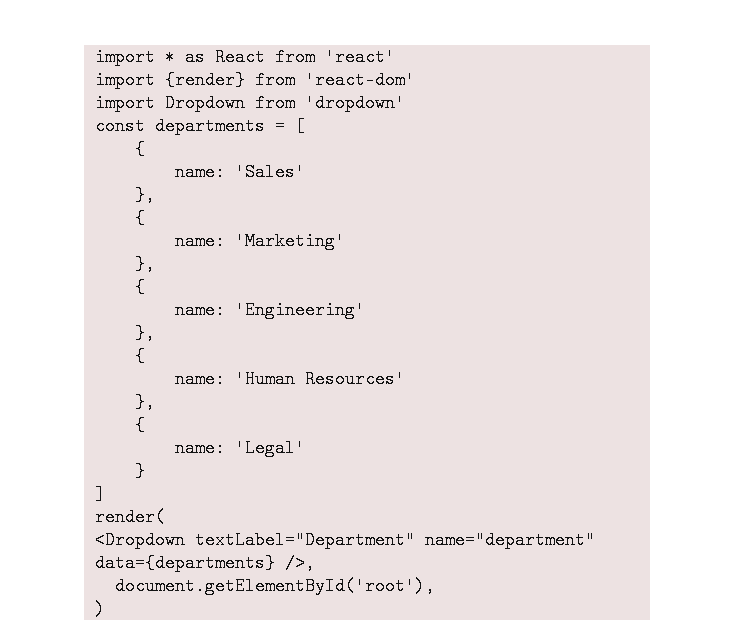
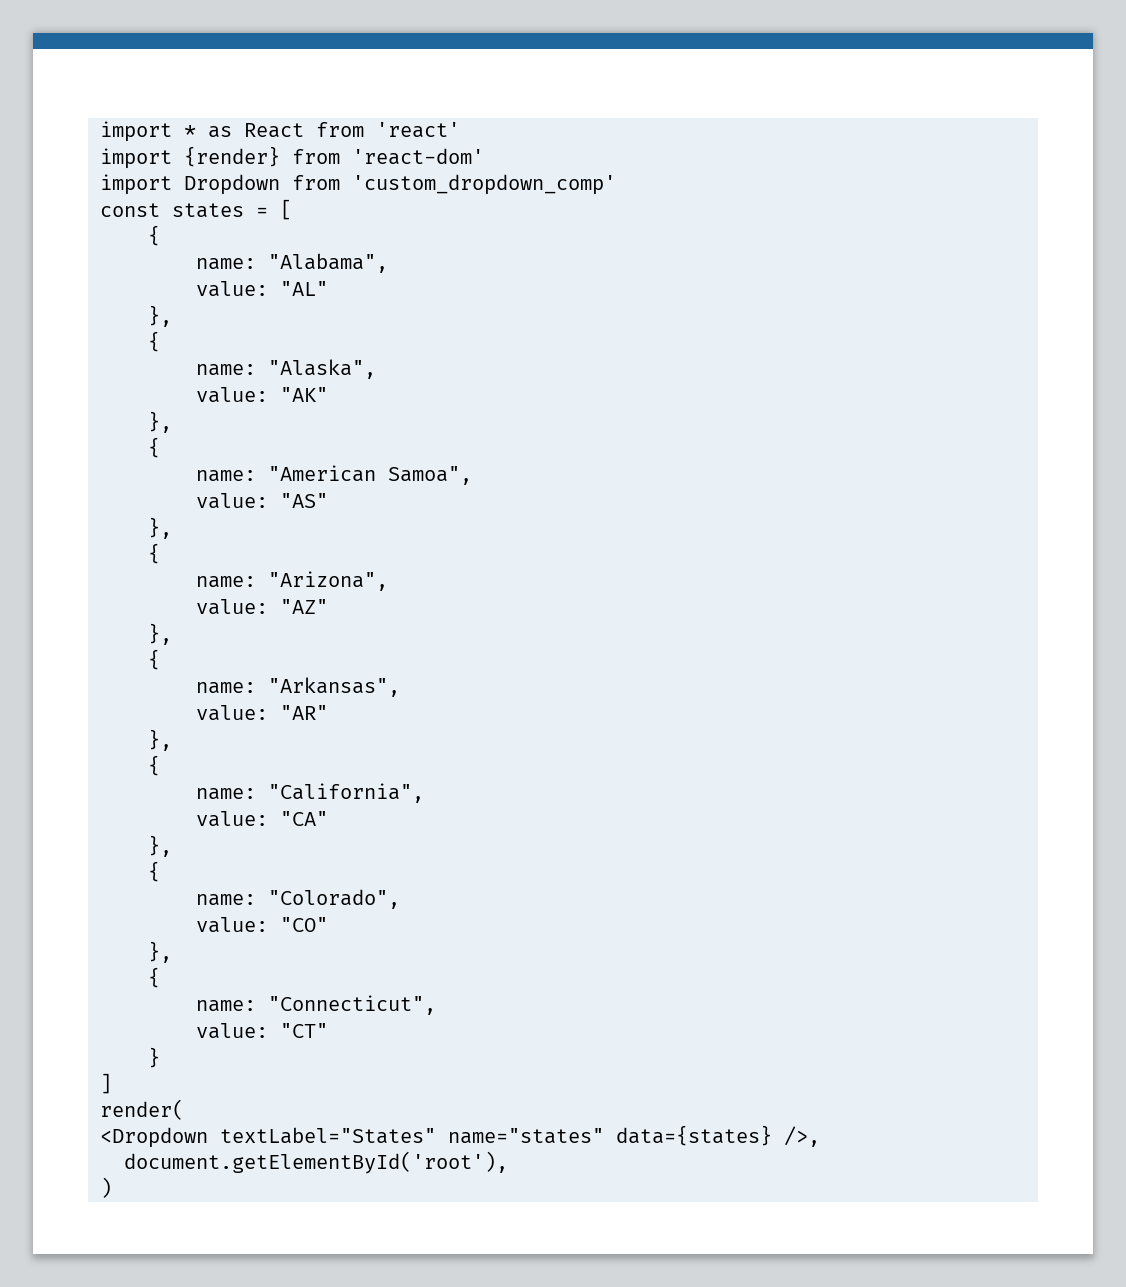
[304,94,405,112] 'dropdown' -> [351,174,616,195] 'custom_dropdown_comp'
[154,117,265,135] departments -> [171,203,244,218] states
[234,163,305,181] [134,186,155,204] [134,209,145,227] [174,232,345,250] [134,255,155,273] [134,278,145,296] [174,301,365,319] [134,324,155,342] [134,347,145,365] [174,370,405,388] [134,393,155,411] [134,416,145,434] [174,439,305,457] 'Sales' // }, // { // name: 'Marketing' // }, // { // name: 'Engineering' // }, // { // name: 'Human Resources' // }, // { // name: 'Legal' -> [267,253,388,273] [195,281,328,297] [147,305,172,327] [147,331,160,352] [195,359,376,379] [195,387,328,403] [147,411,172,433] [147,437,160,458] [195,465,472,485] [195,493,328,509] [147,517,172,539] [147,543,160,564] [195,571,388,591] [195,599,328,615] [147,623,172,645] [147,649,160,670] [195,677,400,697] [195,705,328,721] [147,729,172,751] [147,755,160,776] [195,783,424,803] [195,811,328,827] [147,835,172,857] [147,861,160,882] [195,889,400,909] [195,917,328,933] [147,941,172,963] [147,967,160,988] [195,995,436,1015] [195,1023,328,1039] "Alabama", // value: "AL" // }, // { // name: "Alaska", // value: "AK" // }, // { // name: "American Samoa", // value: "AS" // }, // { // name: "Arizona", // value: "AZ" // }, // { // name: "Arkansas", // value: "AR" // }, // { // name: "California", // value: "CA" // }, // { // name: "Colorado", // value: "CO" // }, // { // name: "Connecticut", // value: "CT"
[194,531,595,549] [94,554,275,572] textLabel="Department" name="department" data={departments} -> [219,1125,772,1146] textLabel="States" name="states" data={states}

